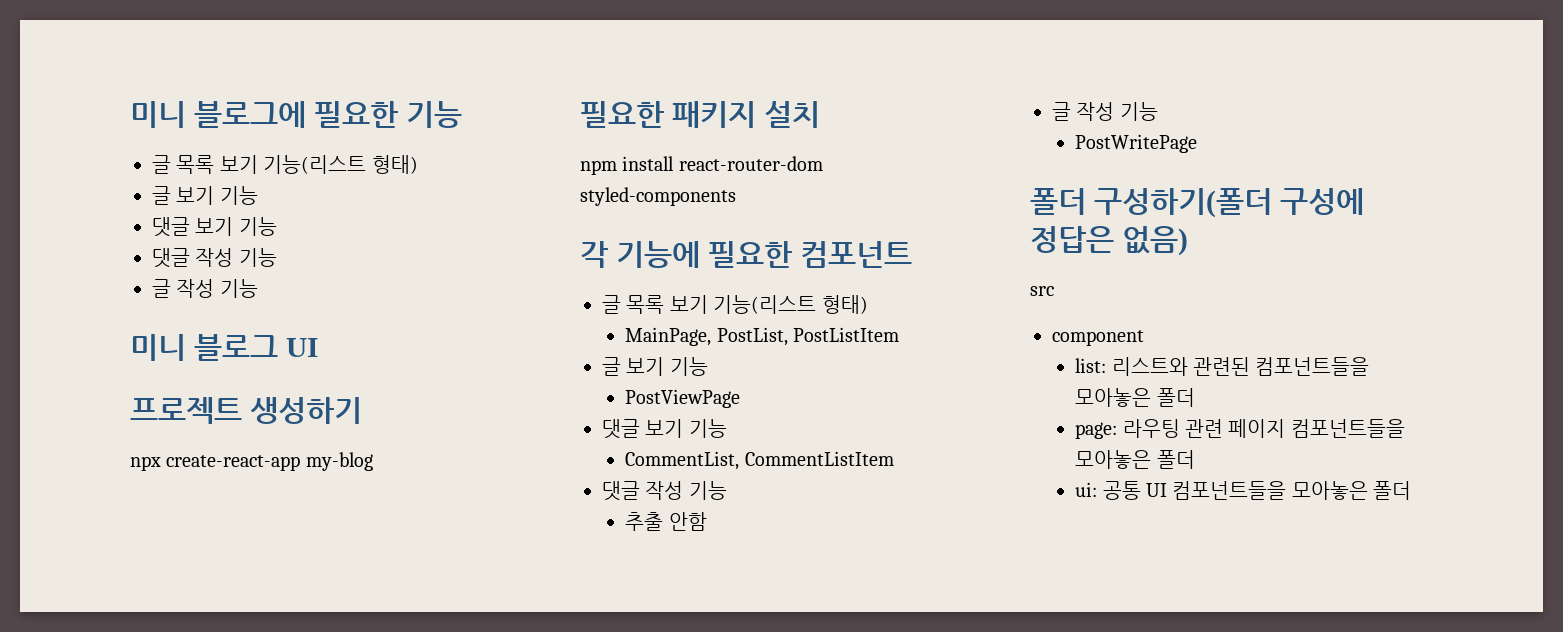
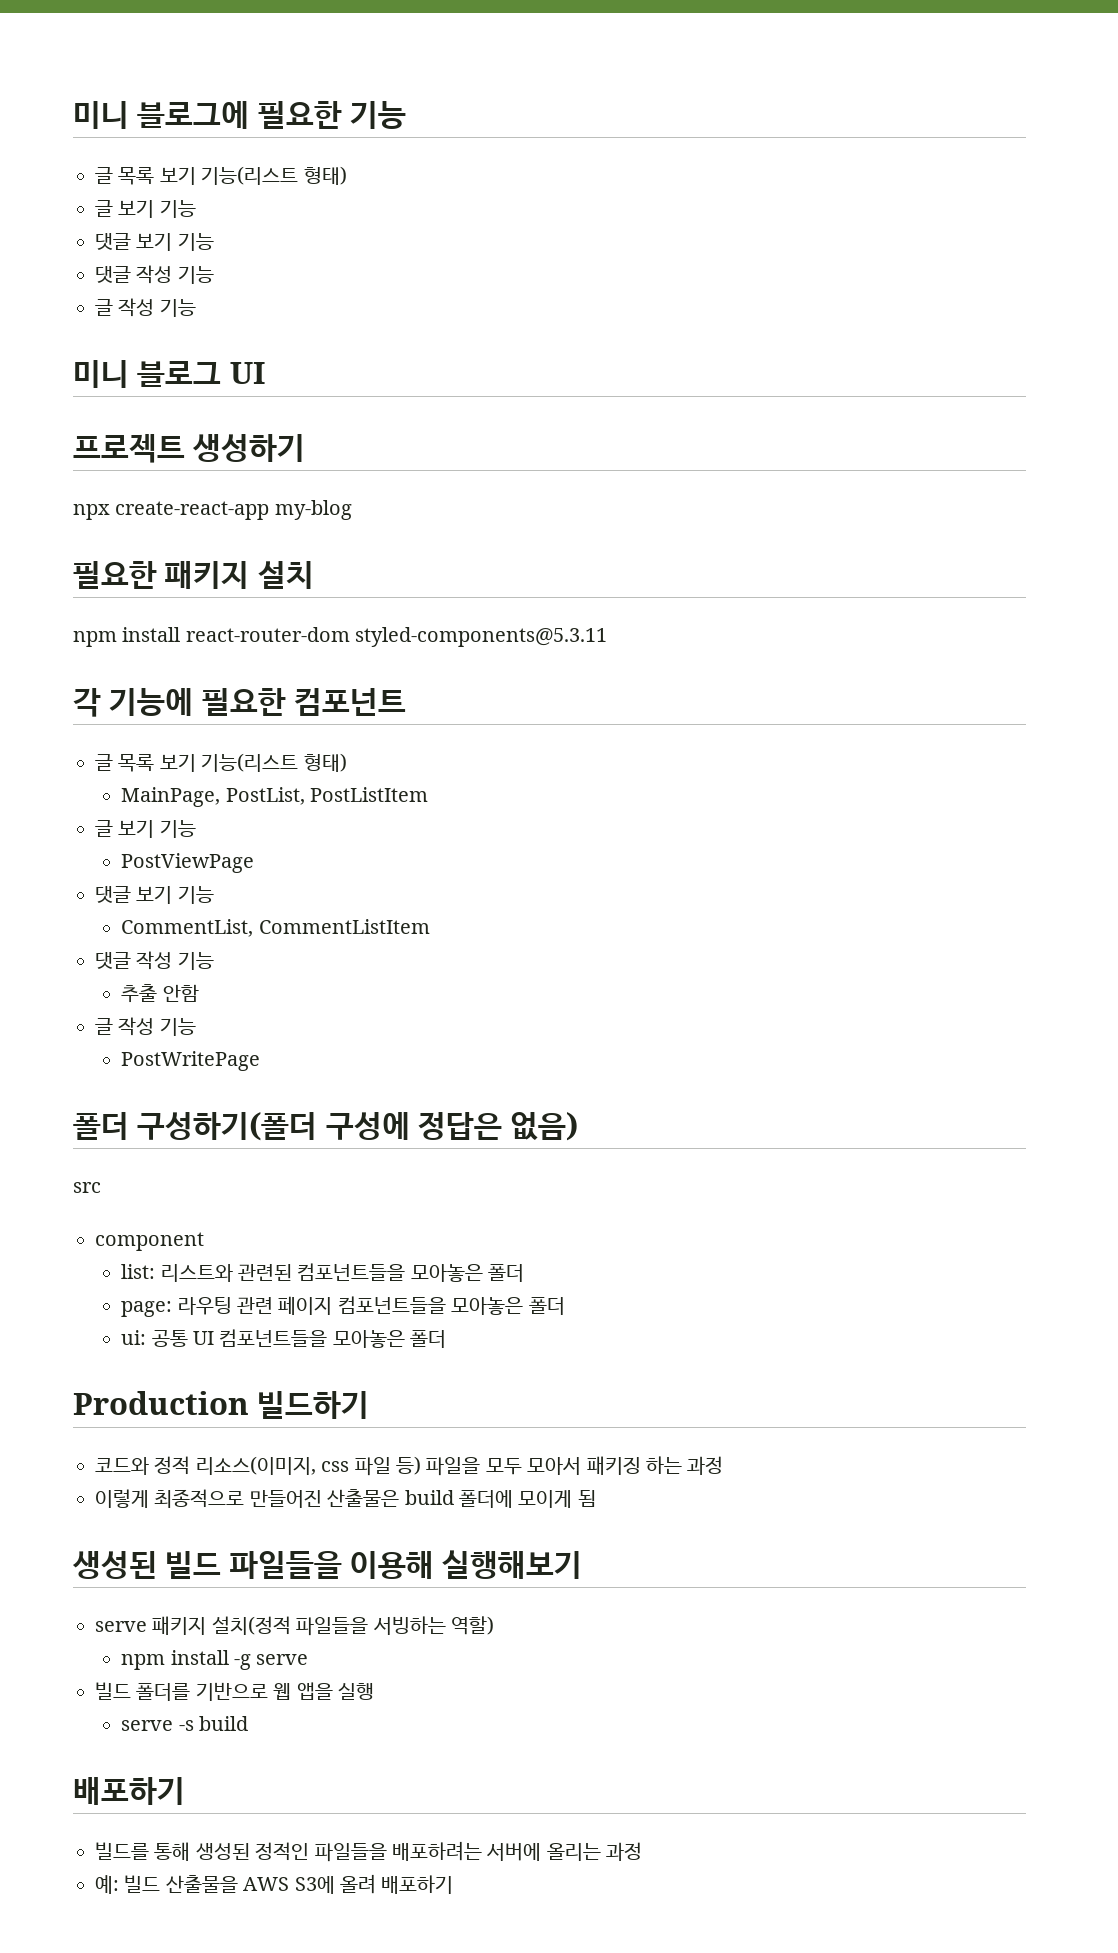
[580,187,736,206] styled-components -> [355,627,608,647] styled-components@5.3.11
(1412, 490) none -> [73,1391,370,1419] [95,1456,724,1476] [95,1489,596,1508] [72,1550,583,1579] [95,1616,494,1636] [121,1650,309,1670] [95,1682,374,1701] [121,1716,248,1731] [73,1777,185,1805] [95,1841,643,1862] [95,1874,454,1894] // Production 빌드하기 // 코드와 정적 리소스(이미지, css 파일 등) 파일을 모두 모아서 패키징 하는 과정 // 이렇게 최종적으로 만들어진 산출물은 build 폴더에 모이게 됨 // 생성된 빌드 파일들을 이용해 실행해보기 // serve 패키지 설치(정적 파일들을 서빙하는 역할) // npm install -g serve // 빌드 폴더를 기반으로 웹 앱을 실행 // serve -s build // 배포하기 // 빌드를 통해 생성된 정적인 파일들을 배포하려는 서버에 올리는 과정 // 예: 빌드 산출물을 AWS S3에 올려 배포하기

